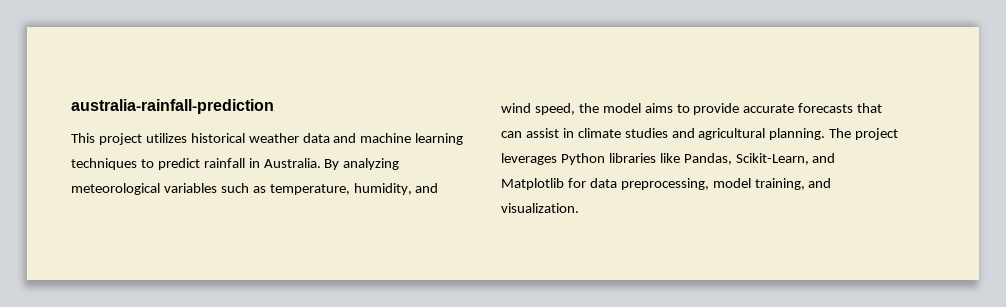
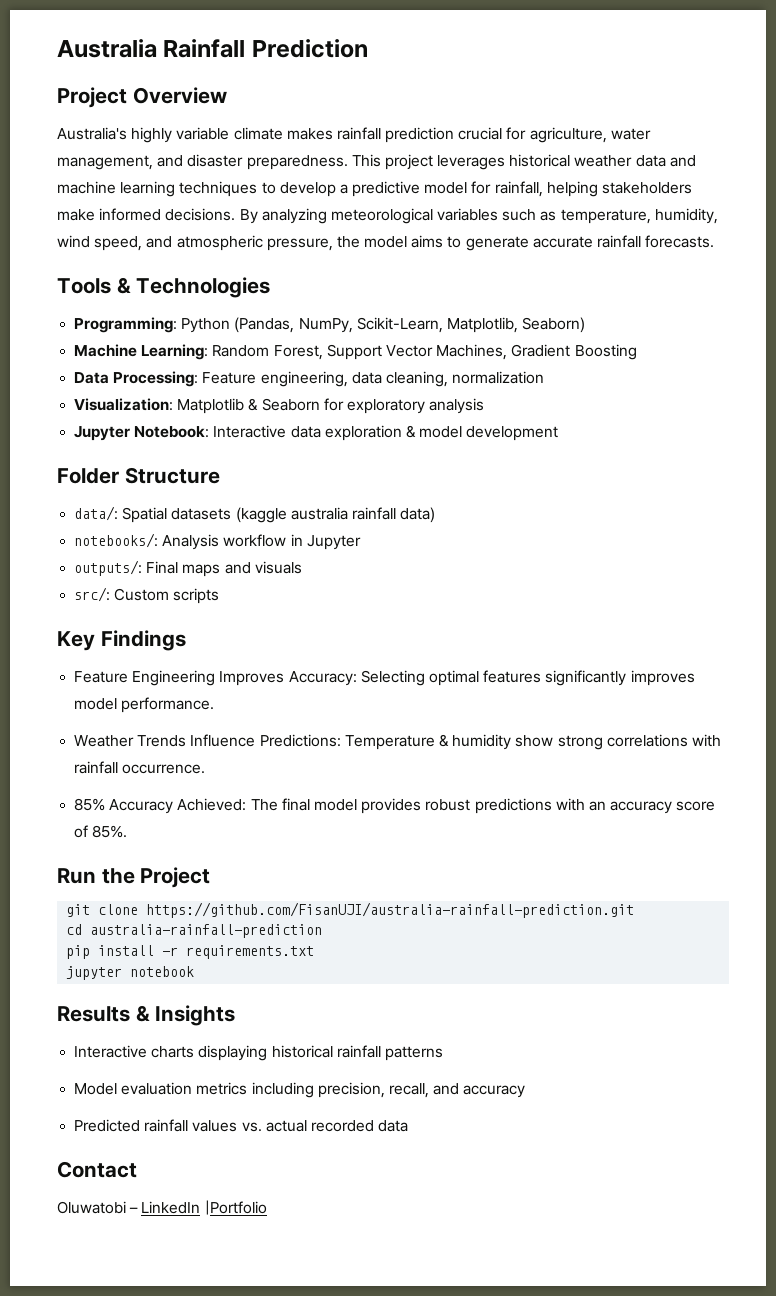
[71,99,274,114] australia-rainfall-prediction // -> [57,39,368,58] [57,87,227,108] [57,127,651,143] [57,154,348,170] Australia Rainfall Prediction // Project Overview // Australia's highly variable climate makes rainfall prediction crucial for agriculture, water management, and disaster preparedness.
[145,133,187,143] utilizes -> [437,155,506,170] leverages
[157,158,321,170] predict rainfall in Australia. -> [279,181,693,197] [57,208,236,221] develop a predictive model for rainfall, helping stakeholders make informed decisions.
[415,183,439,193] and -> (718, 216) none
(575, 109) none -> [146,235,333,251] and atmospheric pressure,
[693,103,883,115] [501,128,899,140] [501,153,836,165] [501,178,832,190] [501,203,579,213] provide accurate forecasts that can assist in climate studies and agricultural planning. The project leverages Python libraries like Pandas, Scikit-Learn, and Matplotlib for data preprocessing, model training, and visualization. -> [465,235,715,251] [57,277,271,298] [74,317,586,333] [74,344,637,360] [74,371,545,387] [74,398,485,414] [74,425,559,441] [57,467,220,484] [74,506,436,523] [74,533,361,550] [74,560,302,577] [74,587,220,604] [57,630,186,651] [74,670,695,686] [74,697,215,713] [74,734,721,750] [74,761,206,774] [74,798,716,814] [74,825,128,838] [57,867,211,888] [66,902,635,918] [66,924,323,938] [66,945,315,959] [66,966,195,980] [57,1005,236,1026] [74,1045,443,1061] [74,1082,526,1098] [74,1119,409,1132] [57,1161,137,1178] [57,1200,267,1215] generate accurate rainfall forecasts. // Tools & Technologies // Programming: Python (Pandas, NumPy, Scikit-Learn, Matplotlib, Seaborn) // Machine Learning: Random Forest, Support Vector Machines, Gradient Boosting // Data Processing: Feature engineering, data cleaning, normalization // Visualization: Matplotlib & Seaborn for exploratory analysis // Jupyter Notebook: Interactive data exploration & model development // Folder Structure // data/: Spatial datasets (kaggle australia rainfall data) // notebooks/: Analysis workflow in Jupyter // outputs/: Final maps and visuals // src/: Custom scripts // Key Findings // Feature Engineering Improves Accuracy: Selecting optimal features significantly improves model performance. // Weather Trends Influence Predictions: Temperature & humidity show strong correlations with rainfall occurrence. // 85% Accuracy Achieved: The final model provides robust predictions with an accuracy score of 85%. // Run the Project // git clone https://github.com/FisanUJI/australia-rainfall-prediction.git // cd australia-rainfall-prediction // pip install -r requirements.txt // jupyter notebook // Results & Insights // Interactive charts displaying historical rainfall patterns // Model evaluation metrics including precision, recall, and accuracy // Predicted rainfall values vs. actual recorded data // Contact // Oluwatobi – LinkedIn |Portfolio

